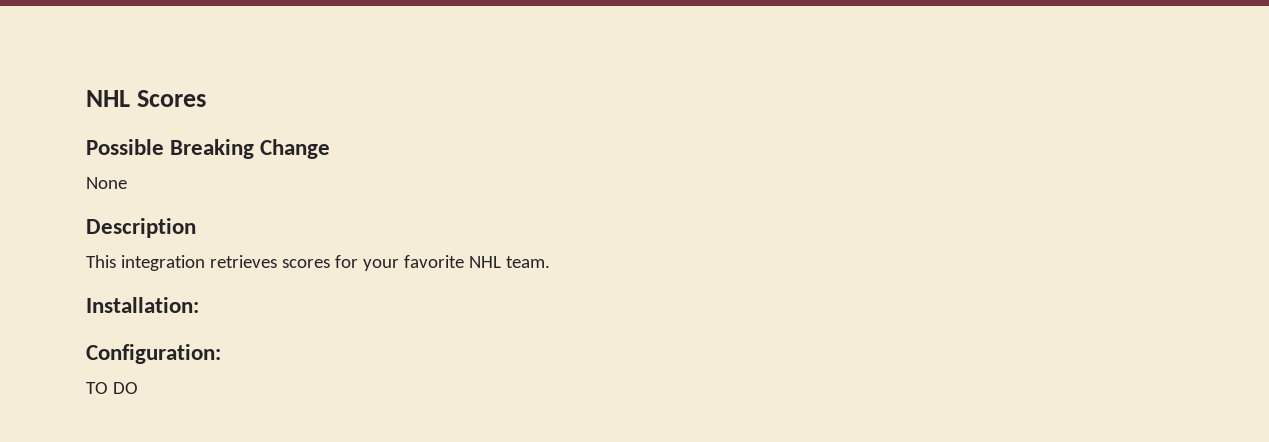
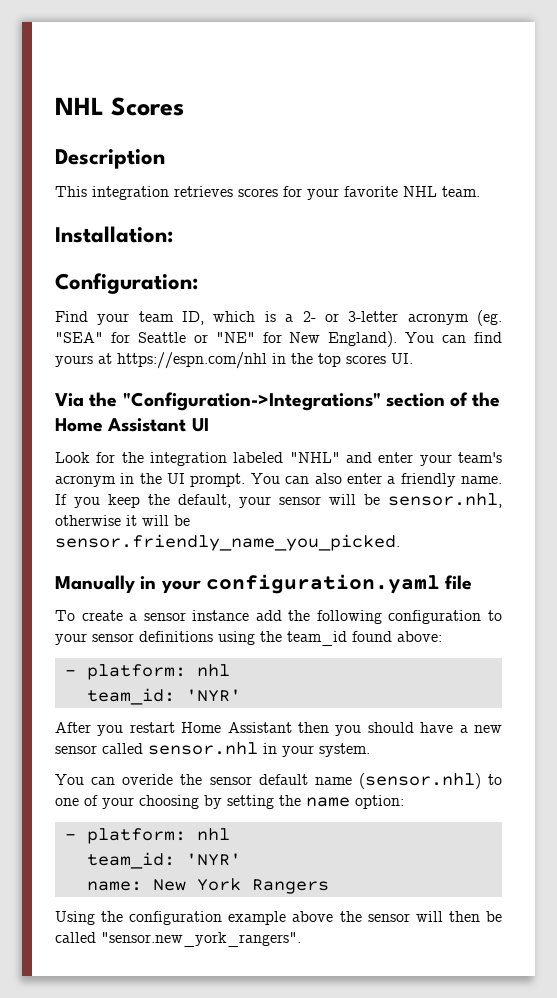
[86,139,331,159] [86,177,127,189] // Possible Breaking Change // None -> (185, 106) none
[86,382,138,394] TO DO -> [55,310,503,326] [55,331,502,347] [55,352,413,369] [55,392,501,411] [55,418,209,432] [55,452,502,466] [55,473,503,487] [55,493,502,508] [55,515,190,526] [55,534,400,551] [55,574,473,594] [55,610,502,624] [55,631,442,646] [64,664,230,680] [86,688,241,705] [55,722,502,736] [55,742,370,757] [55,773,502,789] [55,795,404,809] [64,828,230,844] [86,852,241,869] [86,878,329,894] [55,911,502,925] [55,932,301,947] Find your team ID, which is a 2- or 3-letter acronym (eg. "SEA" for Seattle or "NE" for New England). You can find yours at https://espn.com/nhl in the top scores UI. // Via the "Configuration->Integrations" section of the Home Assistant UI // Look for the integration labeled "NHL" and enter your team's acronym in the UI prompt. You can also enter a friendly name. If you keep the default, your sensor will be sensor.nhl, otherwise it will be sensor.friendly_name_you_picked. // Manually in your configuration.yaml file // To create a sensor instance add the following configuration to your sensor definitions using the team_id found above: // - platform: nhl // team_id: 'NYR' // After you restart Home Assistant then you should have a new sensor called sensor.nhl in your system. // You can overide the sensor default name (sensor.nhl) to one of your choosing by setting the name option: // - platform: nhl // team_id: 'NYR' // name: New York Rangers // Using the configuration example above the sensor will then be called "sensor.new_york_rangers".

